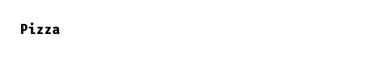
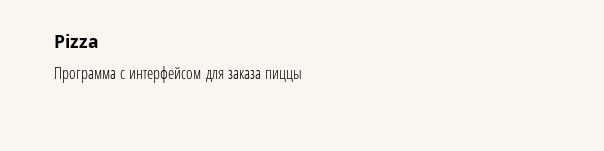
(60, 28) none -> [54,66,302,83] // Программа с интерфейсом для заказа пиццы

